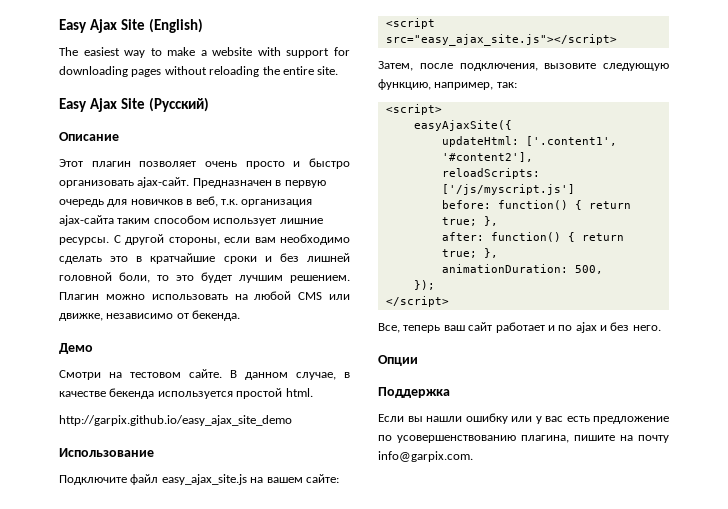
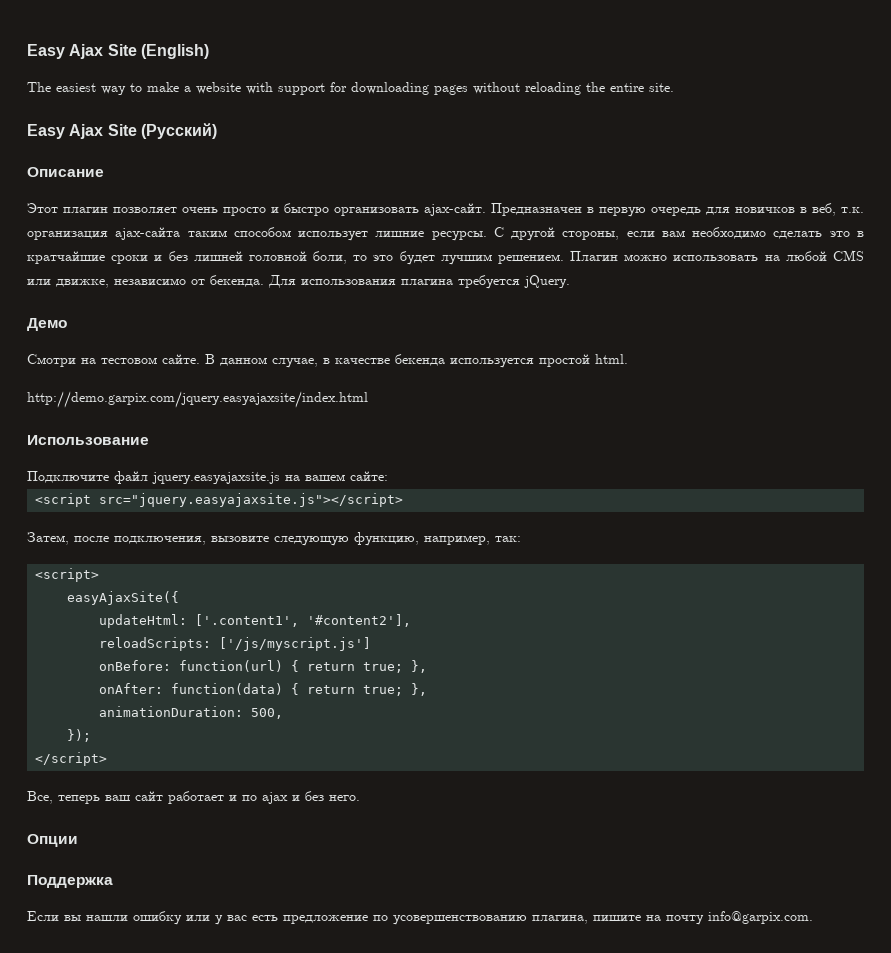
(241, 315) none -> [268,275,570,289] Для использования плагина требуется jQuery.
[59,415,292,426] http://garpix.github.io/easy_ajax_site_demo -> [27,391,368,408] http://demo.garpix.com/jquery.easyajaxsite/index.html
[161,474,247,485] easy_ajax_site.js -> [152,472,280,484] jquery.easyajaxsite.js
[385,34,617,46] src="easy_ajax_site.js"></script> -> [99,493,404,507] src="jquery.easyajaxsite.js"></script>
[441,200,631,210] [441,216,498,226] [441,232,561,242] before: function() { return true; }, // after: function() -> [99,660,428,673] [99,683,284,695] onBefore: function(url) { return true; }, // onAfter: function(data)

